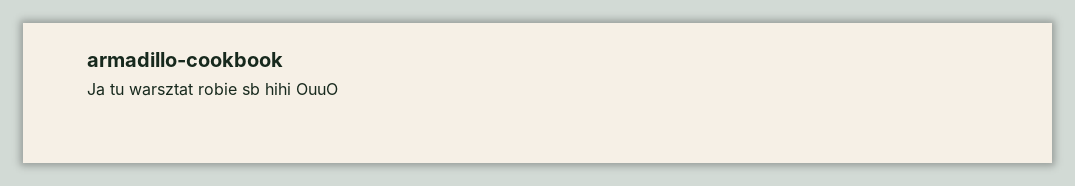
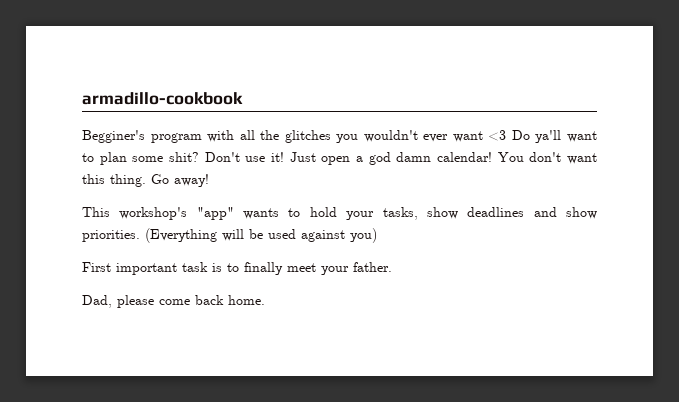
[87,82,338,96] Ja tu warsztat robie sb hihi OuuO -> [82,130,598,143] [82,152,598,165] [82,174,209,187] [82,207,597,220] [82,228,377,243] [82,262,392,275] [82,295,265,308] Begginer's program with all the glitches you wouldn't ever want <3 Do ya'll want to plan some shit? Don't use it! Just open a god damn calendar! You don't want this thing. Go away! // This workshop's "app" wants to hold your tasks, show deadlines and show priorities. (Everything will be used against you) // First important task is to finally meet your father. // Dad, please come back home.

